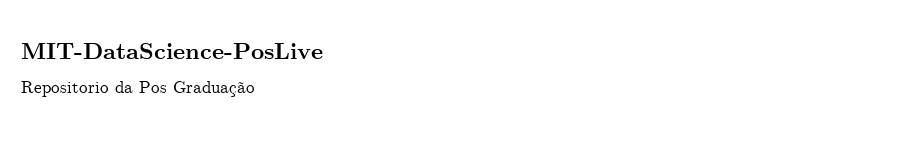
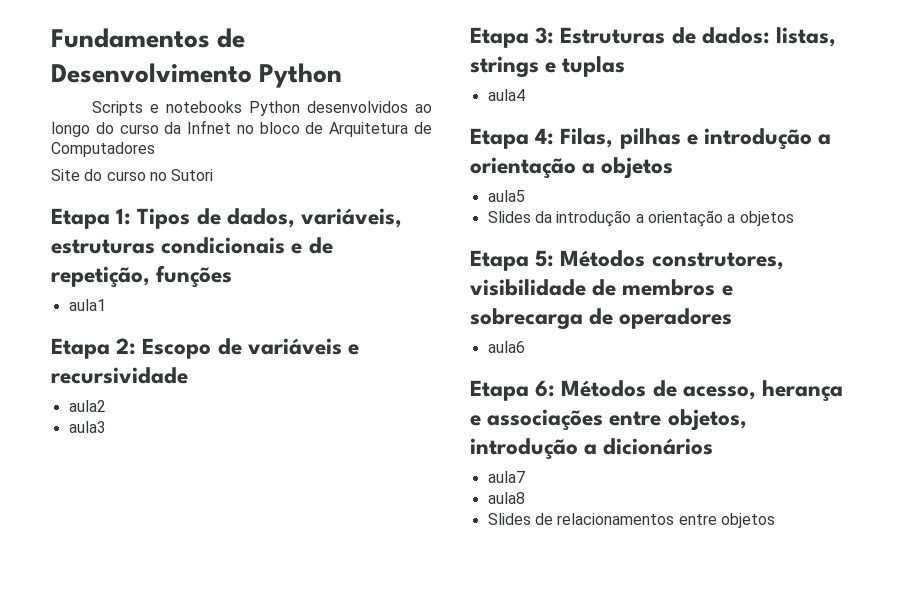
[21,43,323,59] [21,81,255,97] MIT-DataScience-PosLive // Repositorio da Pos Graduação -> [51,28,246,48] [51,63,343,88] [91,101,433,116] [51,120,432,137] [51,142,155,157] [51,169,214,181] [51,208,403,229] [51,237,333,254] [51,265,233,287] [68,299,106,311] [51,338,360,359] [51,367,188,384] [68,400,106,412] [68,421,106,433] [470,27,837,48] [470,56,626,78] [487,89,525,101] [470,128,832,149] [470,157,674,179] [487,190,525,202] [487,210,794,227] [470,250,784,271] [470,279,733,296] [470,308,733,330] [487,341,525,353] [470,380,844,401] [470,409,747,431] [470,438,714,459] [487,471,525,483] [487,492,525,504] [487,513,775,528] Fundamentos de Desenvolvimento Python // Scripts e notebooks Python desenvolvidos ao longo do curso da Infnet no bloco de Arquitetura de Computadores // Site do curso no Sutori // Etapa 1: Tipos de dados, variáveis, estruturas condicionais e de repetição, funções // aula1 // Etapa 2: Escopo de variáveis e recursividade // aula2 // aula3 // Etapa 3: Estruturas de dados: listas, strings e tuplas // aula4 // Etapa 4: Filas, pilhas e introdução a orientação a objetos // aula5 // Slides da introdução a orientação a objetos // Etapa 5: Métodos construtores, visibilidade de membros e sobrecarga de operadores // aula6 // Etapa 6: Métodos de acesso, herança e associações entre objetos, introdução a dicionários // aula7 // aula8 // Slides de relacionamentos entre objetos

